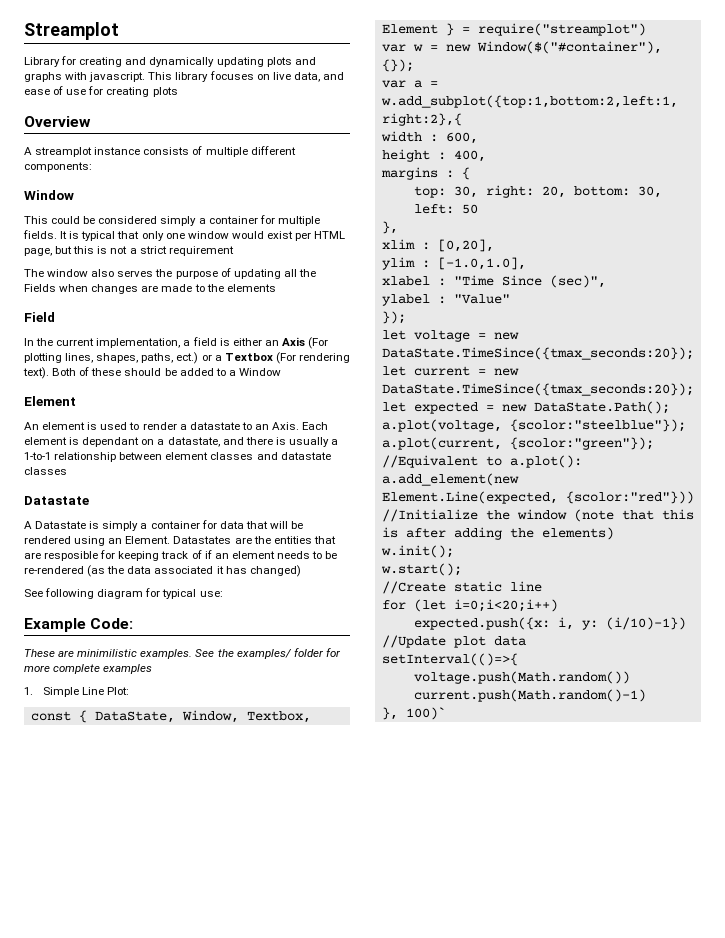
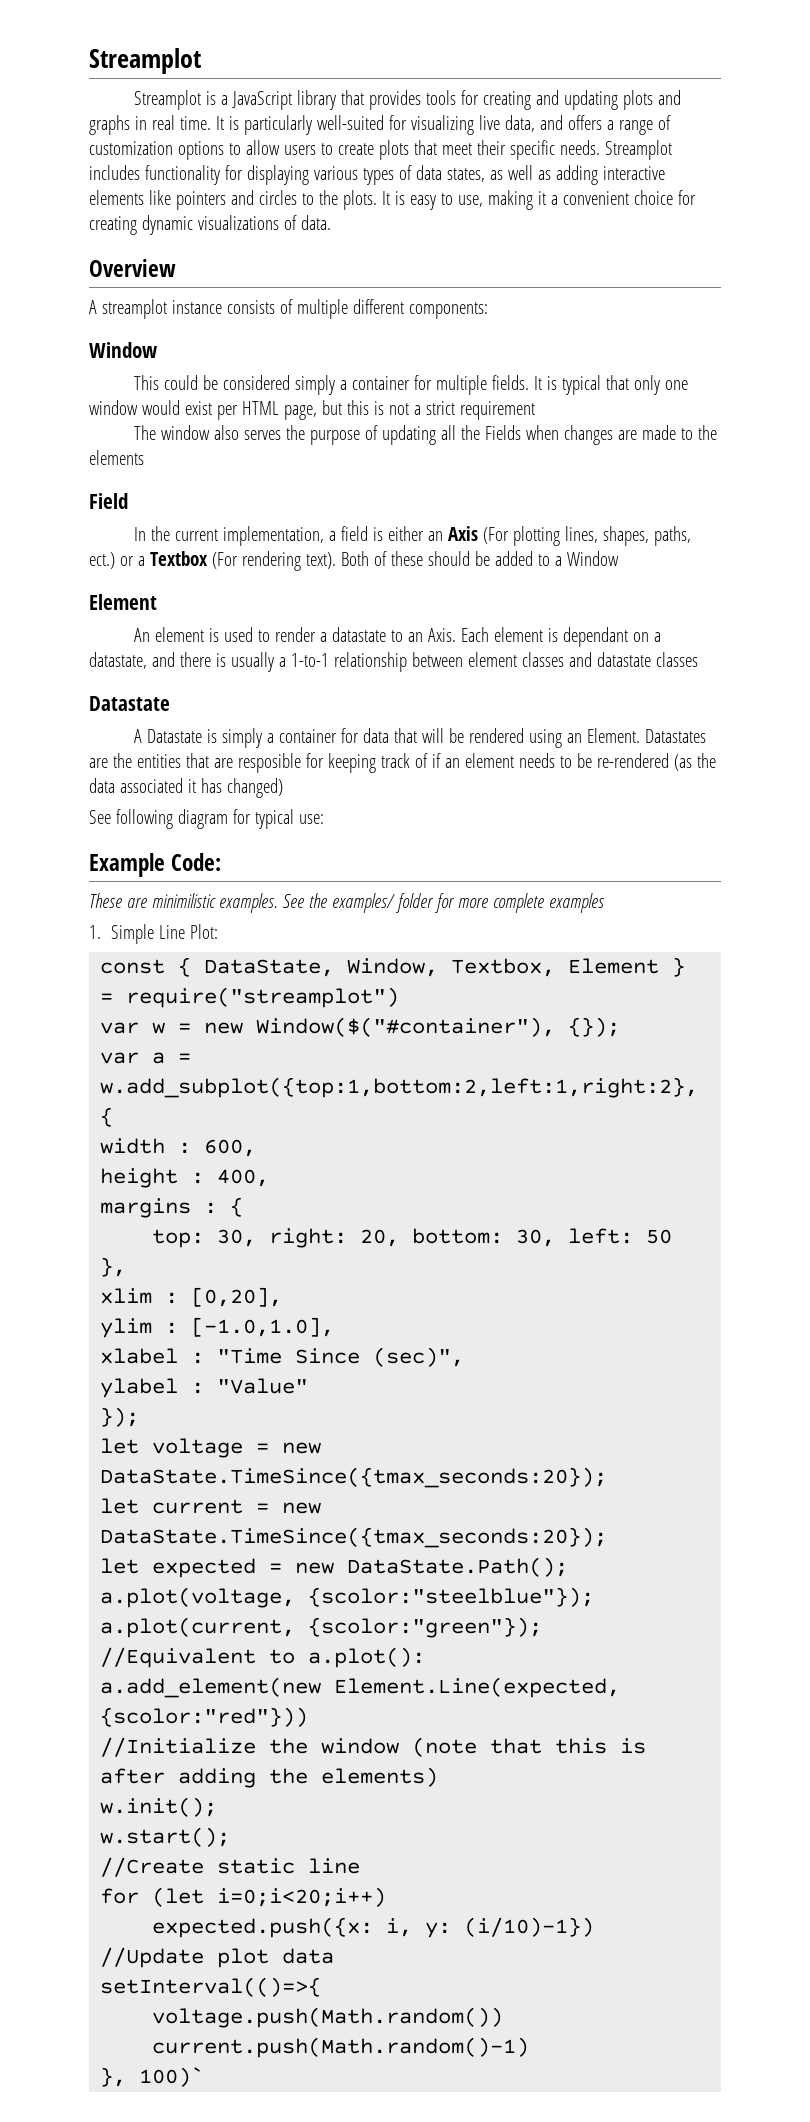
[24,57,60,67] Library -> [134,90,457,110] Streamplot is a JavaScript library that provides tools
[149,57,215,67] dynamically -> (560, 97) none
[65,71,344,82] [24,86,178,97] with javascript. This library focuses on live data, and ease of use for creating plots -> [134,115,671,135] [89,140,672,160] [89,165,665,185] [89,190,696,210] [89,215,331,235] in real time. It is particularly well-suited for visualizing live data, and offers a range of customization options to allow users to create plots that meet their specific needs. Streamplot includes functionality for displaying various types of data states, as well as adding interactive elements like pointers and circles to the plots. It is easy to use, making it a convenient choice for creating dynamic visualizations of data.

